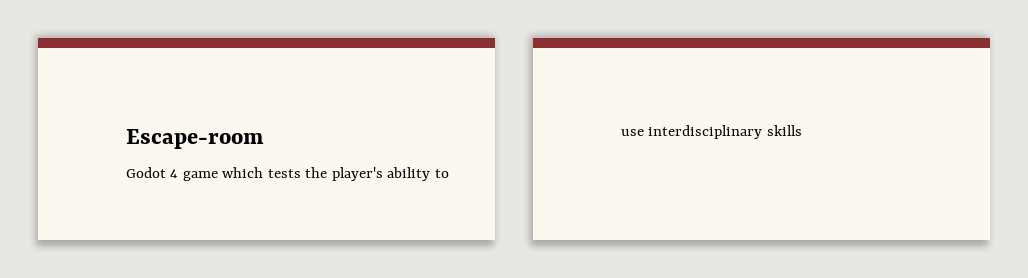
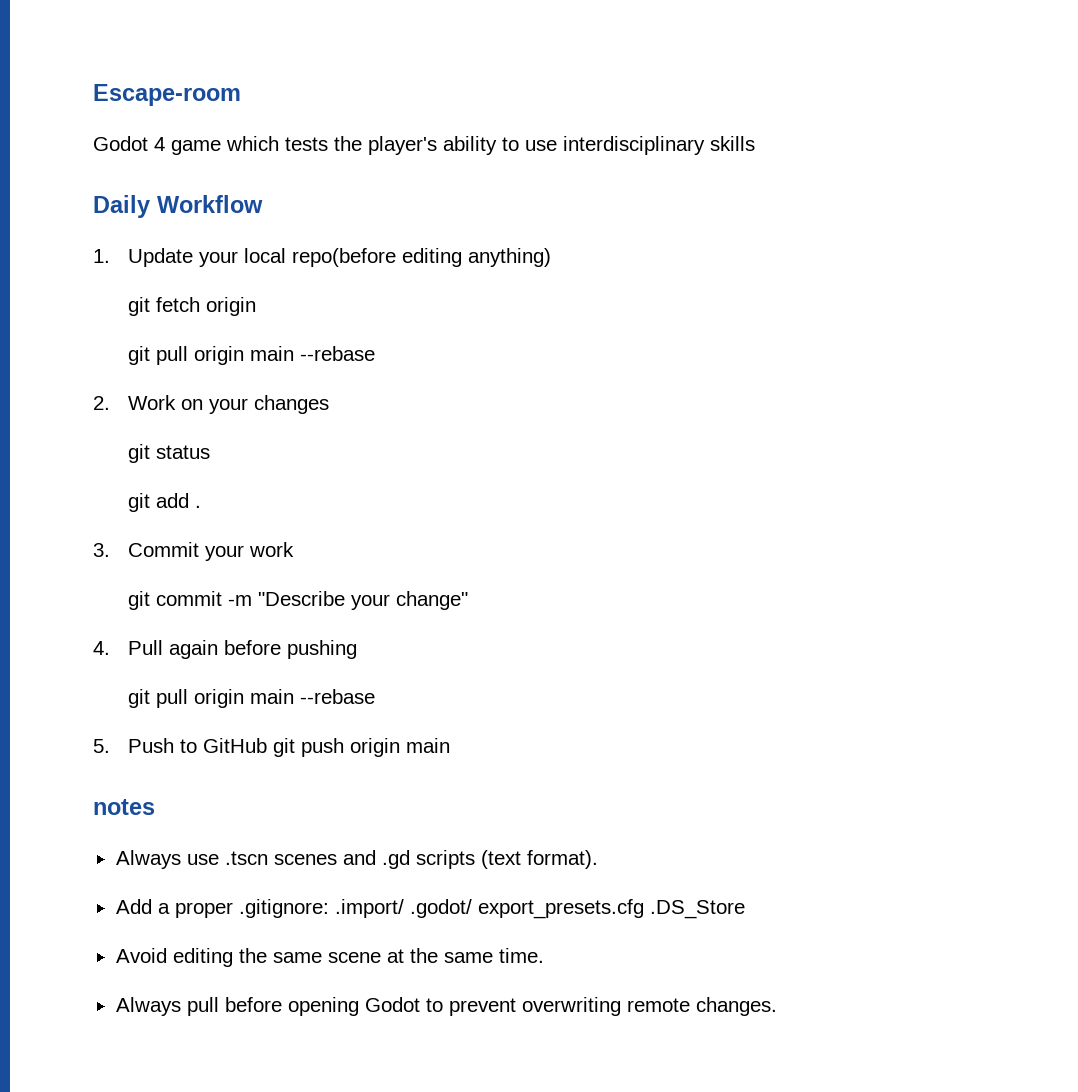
(802, 130) none -> [93,195,263,218] [93,248,551,267] [127,297,256,316] [127,346,375,365] [93,395,329,414] [127,444,210,463] [127,493,201,512] [93,542,294,561] [127,591,468,610] [93,640,357,659] [127,689,375,708] [93,738,450,757] [93,799,155,815] [115,850,598,869] [115,899,745,919] [115,948,544,967] [115,997,777,1016] // Daily Workflow // 1. Update your local repo(before editing anything) // git fetch origin // git pull origin main --rebase // 2. Work on your changes // git status // git add . // 3. Commit your work // git commit -m "Describe your change" // 4. Pull again before pushing // git pull origin main --rebase // 5. Push to GitHub git push origin main // notes // Always use .tscn scenes and .gd scripts (text format). // Add a proper .gitignore: .import/ .godot/ export_presets.cfg .DS_Store // Avoid editing the same scene at the same time. // Always pull before opening Godot to prevent overwriting remote changes.

